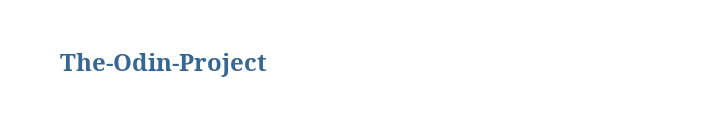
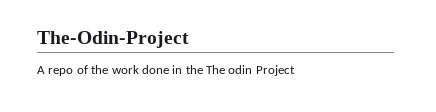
(267, 65) none -> [37,65,295,76] // A repo of the work done in the The odin Project

